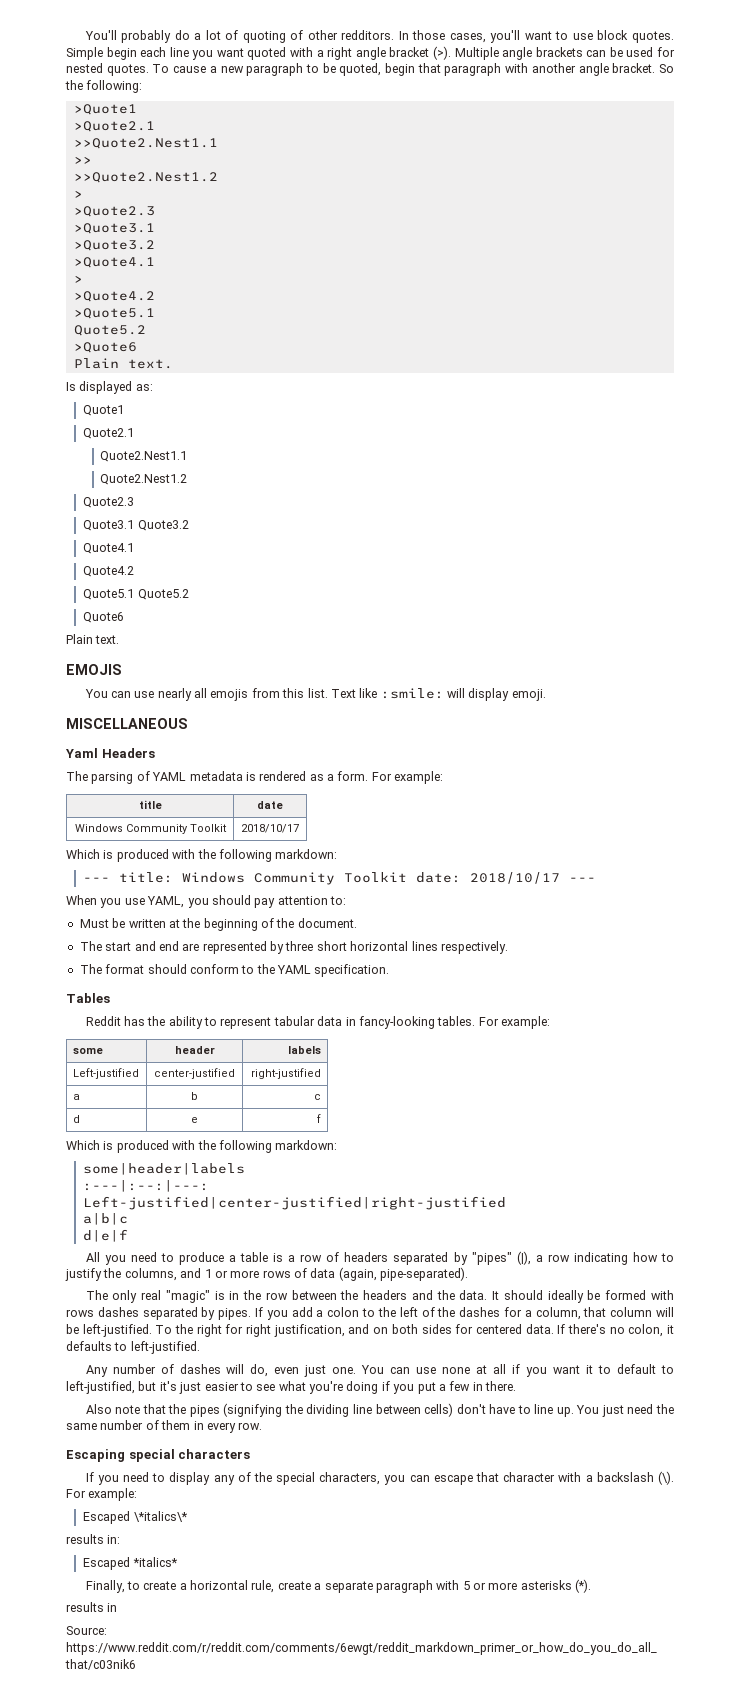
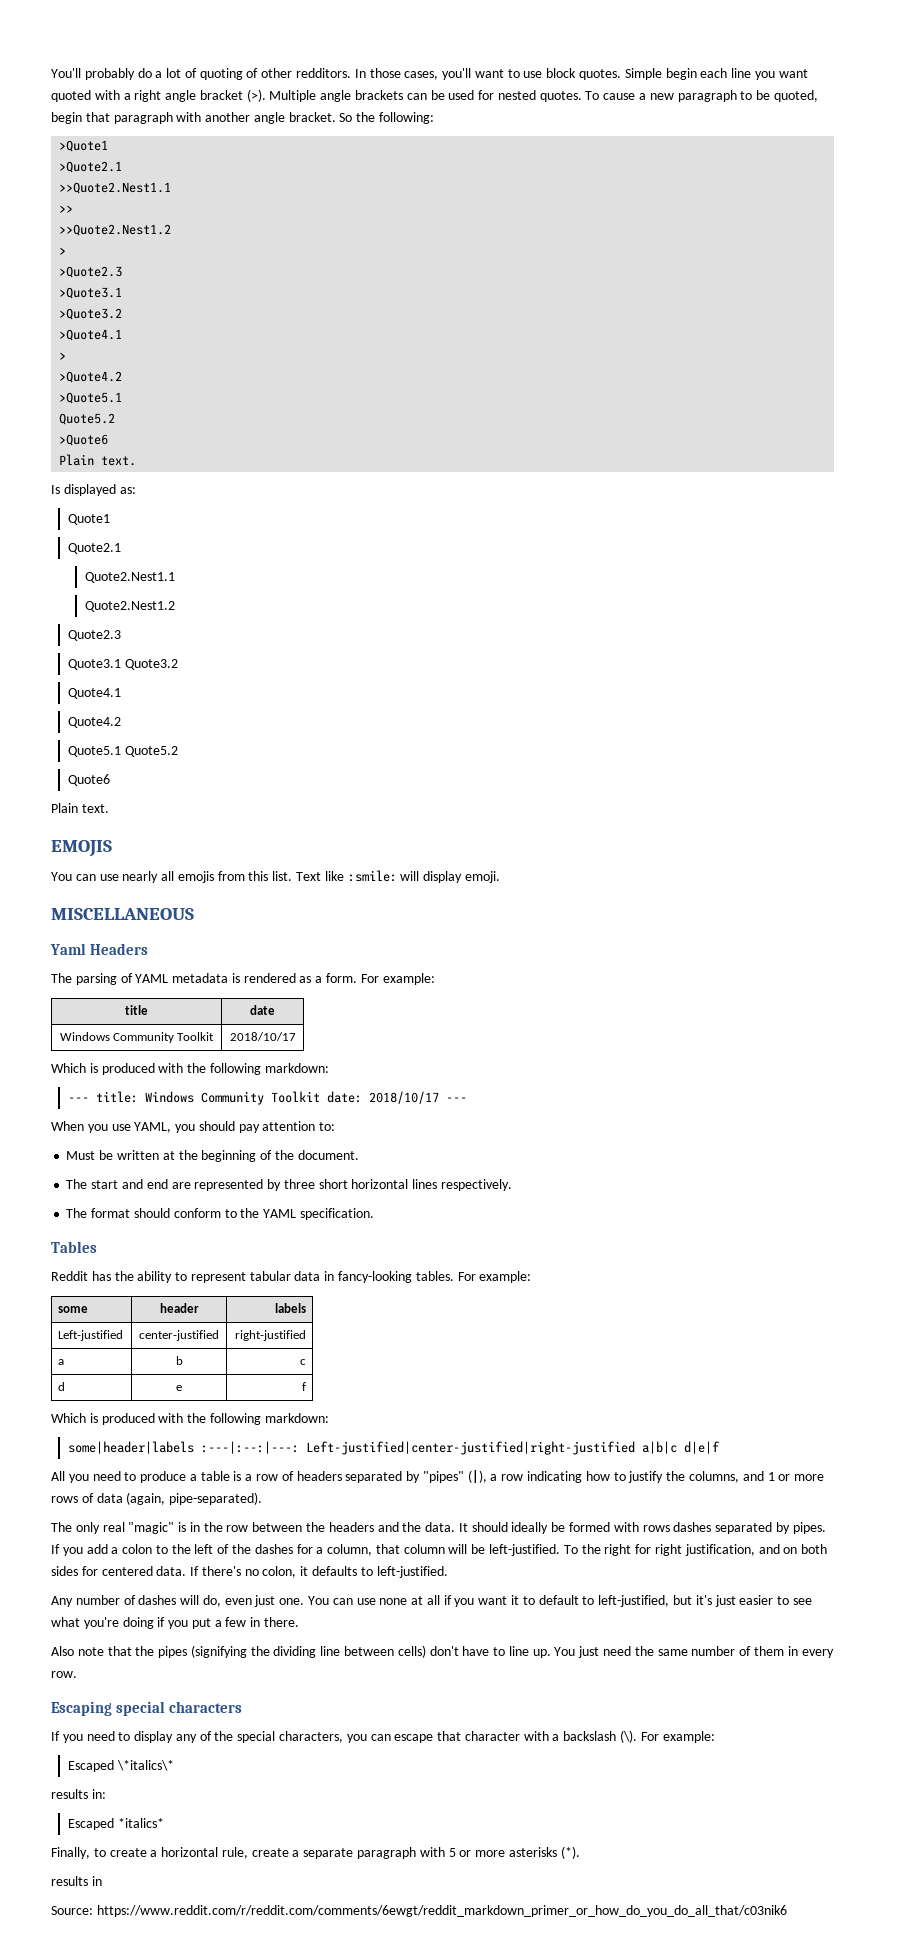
(246, 1169) // -> (194, 1447) none
(210, 1186) // -> (299, 1447) none
(507, 1203) // -> (635, 1448) none
(129, 1219) // -> (677, 1447) none

